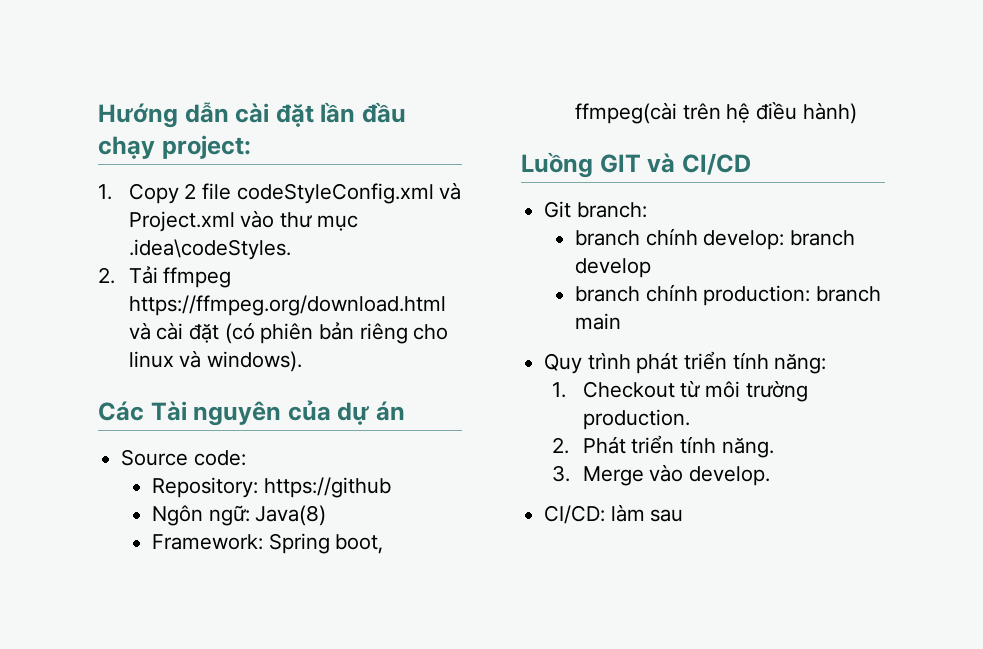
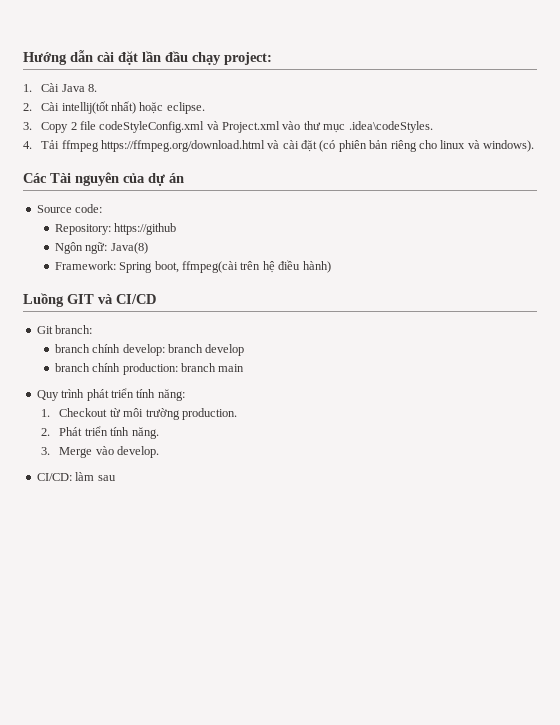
(112, 192) none -> [41,83,97,92] [23,101,205,114] [23,122,32,130] Cài Java 8. // 2. Cài intellij(tốt nhất) hoặc eclipse. // 3.
[98,267,115,284] 2. -> [23,141,32,149] 4.

